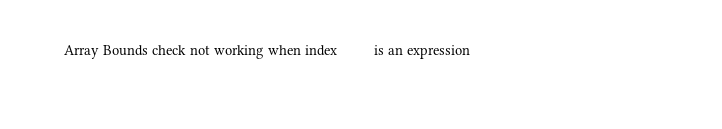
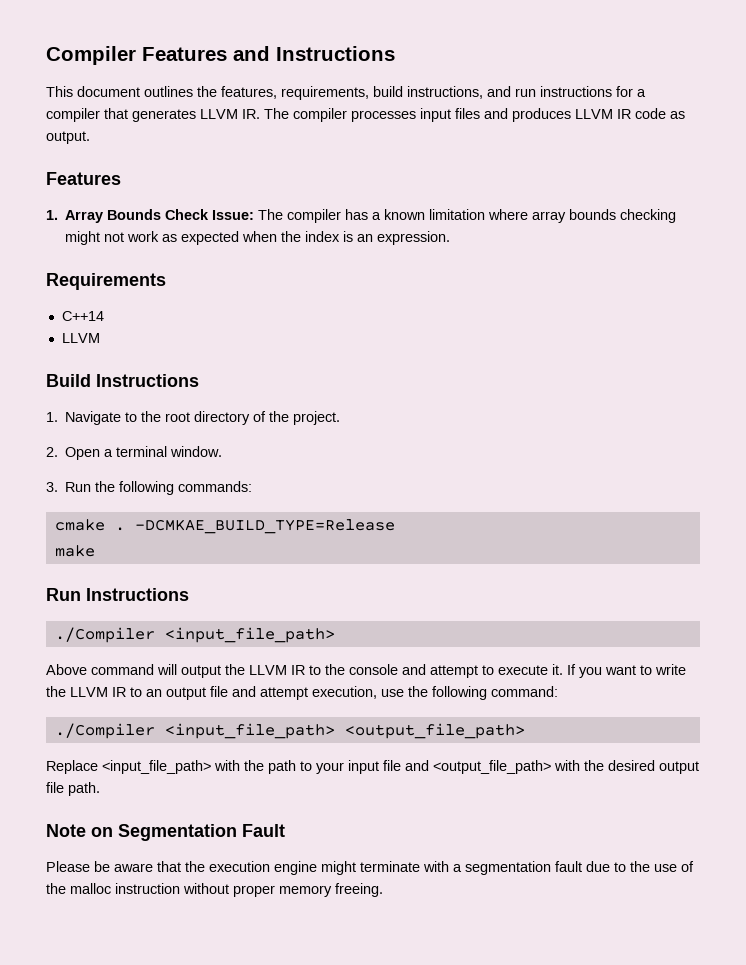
[64,45,470,59] Array Bounds check not working when index is an expression -> [46,46,395,65] [46,86,646,100] [46,108,685,122] [46,131,90,144] [46,172,121,185] [46,209,677,223] [65,231,451,245] [46,273,166,290] [61,311,104,321] [61,333,100,343] [46,374,199,387] [46,411,341,425] [46,446,223,460] [46,481,253,495] [54,519,395,534] [54,545,95,557] [46,588,189,601] [54,627,335,643] [46,664,686,678] [46,686,558,700] [54,723,525,739] [46,760,699,774] [46,782,100,796] [46,824,285,841] [46,861,694,875] [46,883,383,897] Compiler Features and Instructions // This document outlines the features, requirements, build instructions, and run instructions for a compiler that generates LLVM IR. The compiler processes input files and produces LLVM IR code as output. // Features // 1. Array Bounds Check Issue: The compiler has a known limitation where array bounds checking might not work as expected when the index is an expression. // Requirements // C++14 // LLVM // Build Instructions // 1. Navigate to the root directory of the project. // 2. Open a terminal window. // 3. Run the following commands: // cmake . -DCMKAE_BUILD_TYPE=Release // make // Run Instructions // ./Compiler <input_file_path> // Above command will output the LLVM IR to the console and attempt to execute it. If you want to write the LLVM IR to an output file and attempt execution, use the following command: // ./Compiler <input_file_path> <output_file_path> // Replace <input_file_path> with the path to your input file and <output_file_path> with the desired output file path. // Note on Segmentation Fault // Please be aware that the execution engine might terminate with a segmentation fault due to the use of the malloc instruction without proper memory freeing.

